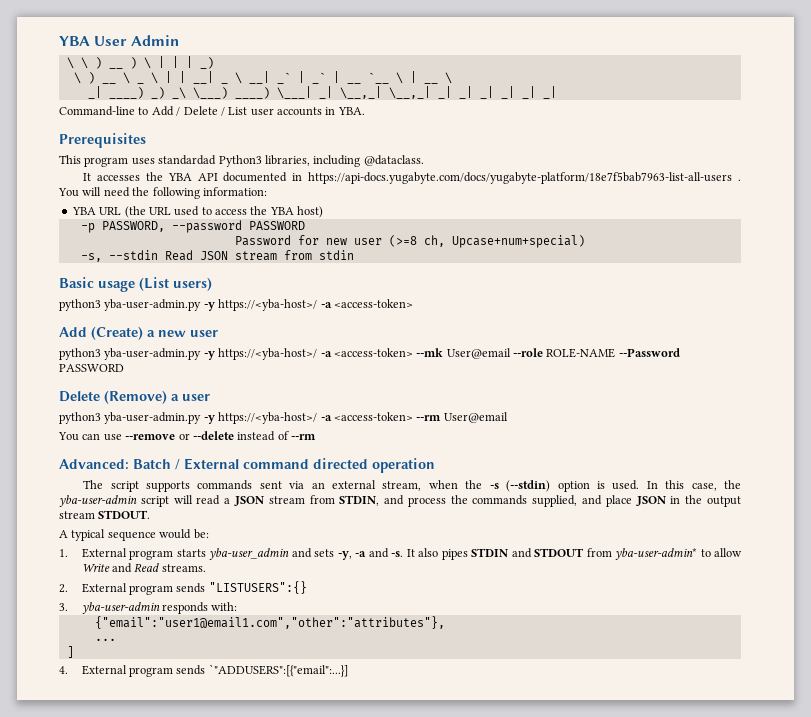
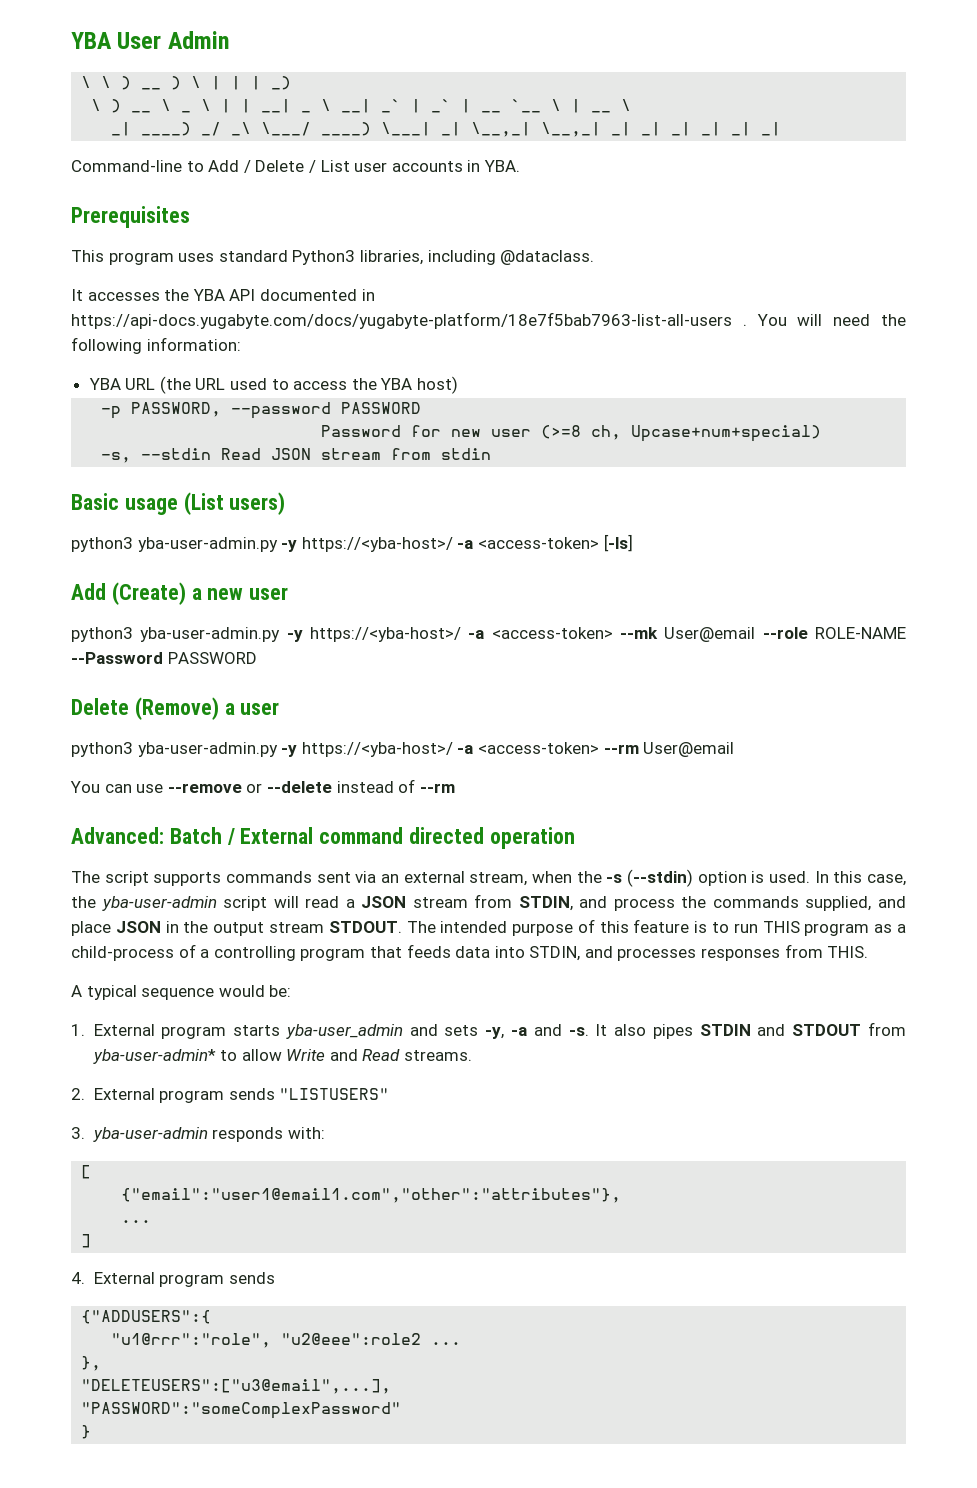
[150,87,228,99] _) _\ \___) -> [201,122,312,136] _/ _\ \___/
[158,155,217,165] standardad -> [218,250,288,262] standard
(413, 303) none -> [603,534,633,552] [-ls]
(151, 514) none -> [406,919,906,936] [71,944,869,961] The intended purpose of this feature is to run THIS program as a child-process of a controlling program that feeds data into STDIN, and processes responses from THIS.
[208,581,307,594] "LISTUSERS":{} -> [279,1088,390,1100] "LISTUSERS"
(238, 606) none -> [81,1165,92,1179] // [
[208,664,348,677] `"ADDUSERS":[{"email":...}] -> [81,1310,212,1324] [111,1333,462,1348] [81,1356,102,1371] [81,1379,392,1394] [81,1402,402,1419] [81,1425,92,1439] // {"ADDUSERS":{ // "u1@rrr":"role", "u2@eee":role2 ... // }, // "DELETEUSERS":["u3@email",...], // "PASSWORD":"someComplexPassword" // }

